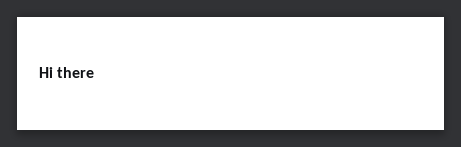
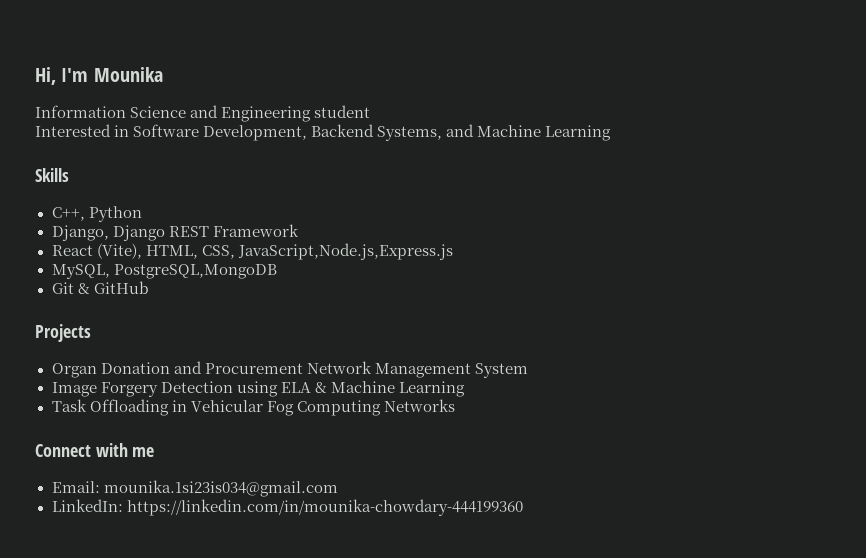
[39,67,95,78] Hi there -> [35,67,163,85] [35,105,371,122] [35,124,612,141] [35,168,69,182] [51,206,142,222] [51,224,299,241] [51,243,453,260] [51,264,277,279] [51,281,149,294] [35,324,91,342] [51,361,528,378] [51,381,465,397] [51,399,455,416] [35,443,155,457] [51,480,338,497] [51,499,523,516] Hi, I'm Mounika // Information Science and Engineering student // Interested in Software Development, Backend Systems, and Machine Learning // Skills // C++, Python // Django, Django REST Framework // React (Vite), HTML, CSS, JavaScript,Node.js,Express.js // MySQL, PostgreSQL,MongoDB // Git & GitHub // Projects // Organ Donation and Procurement Network Management System // Image Forgery Detection using ELA & Machine Learning // Task Offloading in Vehicular Fog Computing Networks // Connect with me // Email: mounika.1si23is034@gmail.com // LinkedIn: https://linkedin.com/in/mounika-chowdary-444199360

